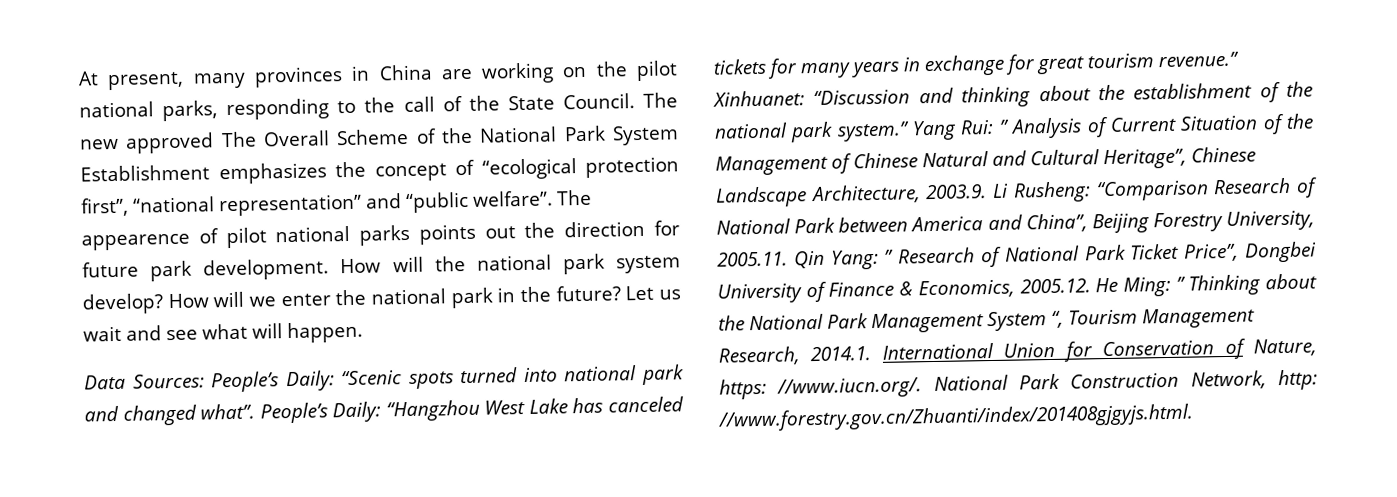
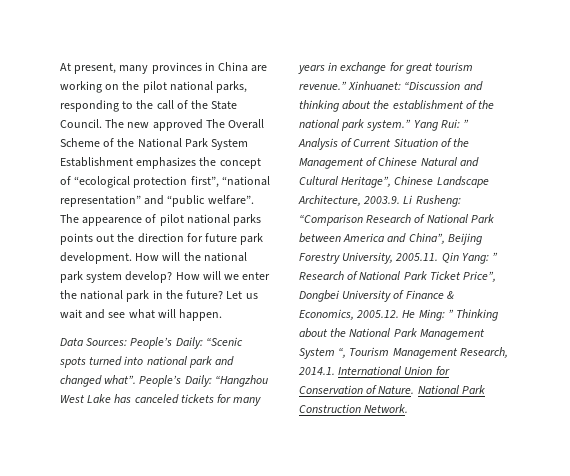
[1253,338,1317,357] [719,369,1318,400] [718,403,1194,432] Nature, https: //www.iucn.org/. National Park Construction Network, http: //www.forestry.gov.cn/Zhuanti/index/201408gjgyjs.html. -> [378,385,485,394] [299,404,409,413] Nature. National Park Construction Network.

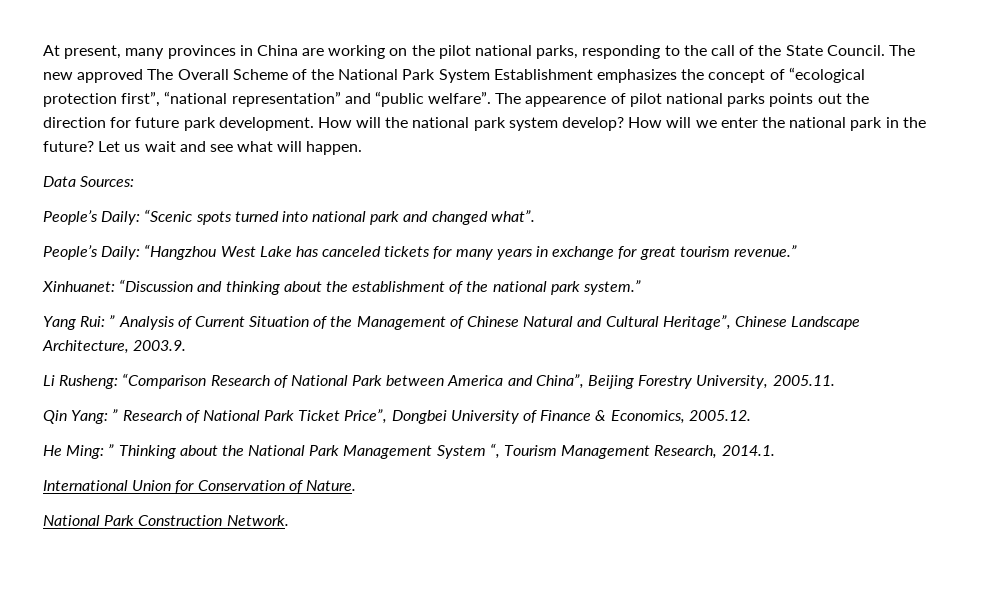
(128, 342) none -> (135, 181) //
(137, 379) none -> (535, 216) //
(347, 85) none -> (797, 251) //
(412, 125) none -> (642, 287) //
(401, 200) none -> (187, 345) //
(439, 257) none -> (835, 380) //
(400, 314) none -> (751, 415) //
(335, 371) none -> (775, 450) //
(415, 390) none -> (356, 485) //

